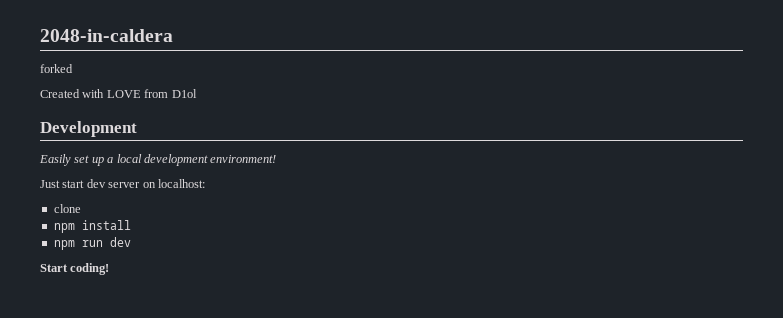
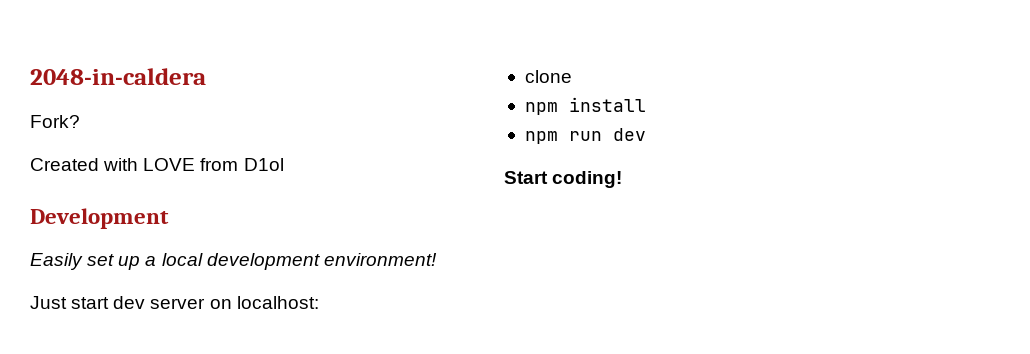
[40,64,73,73] forked -> [30,115,80,128] Fork?

